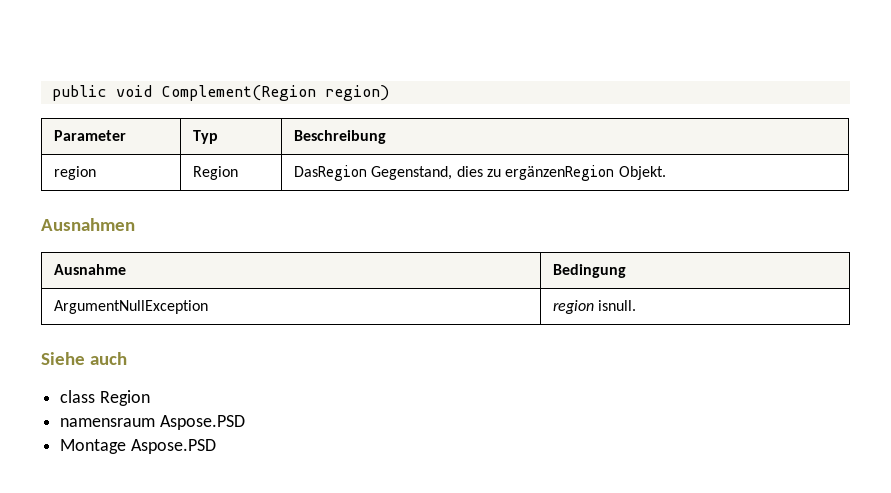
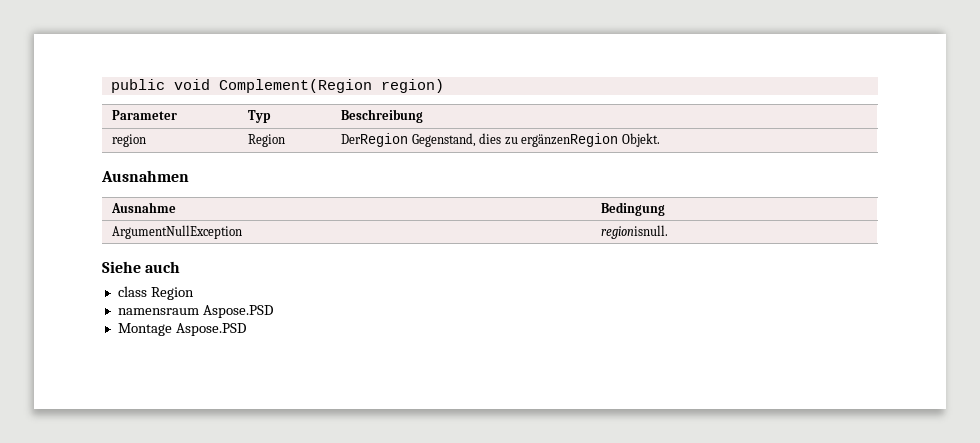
[294,165,368,181] DasRegion -> [341,133,409,147] DerRegion
[553,300,637,314] region isnull. -> [601,225,669,239] regionisnull.

